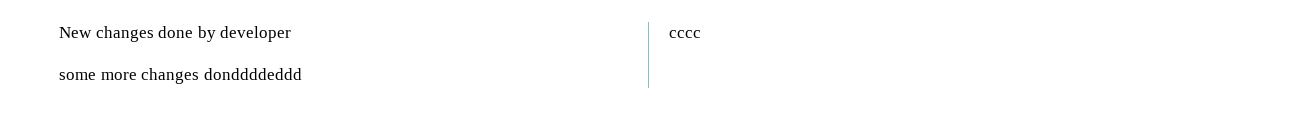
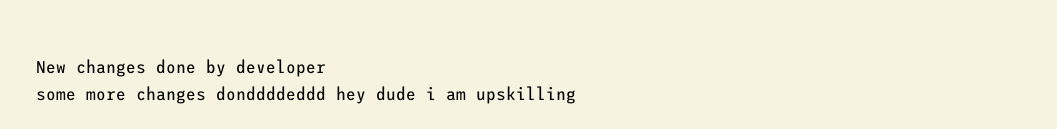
[669,30,701,38] // cccc -> [336,86,576,104] hey dude i am upskilling

